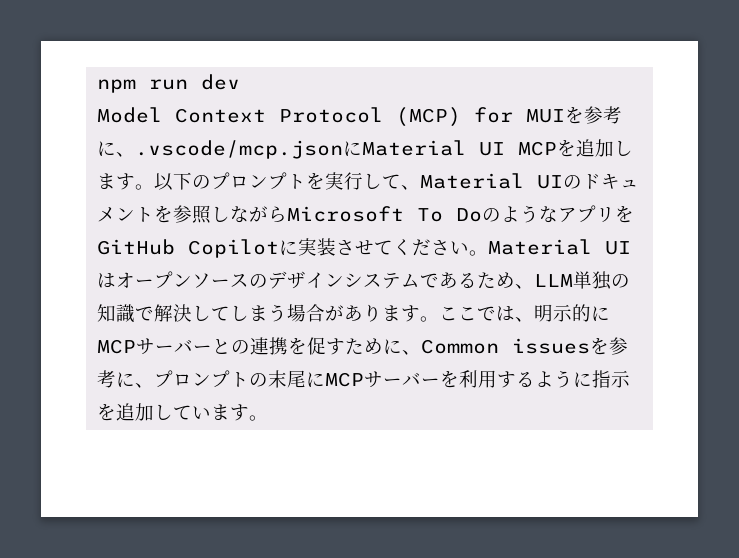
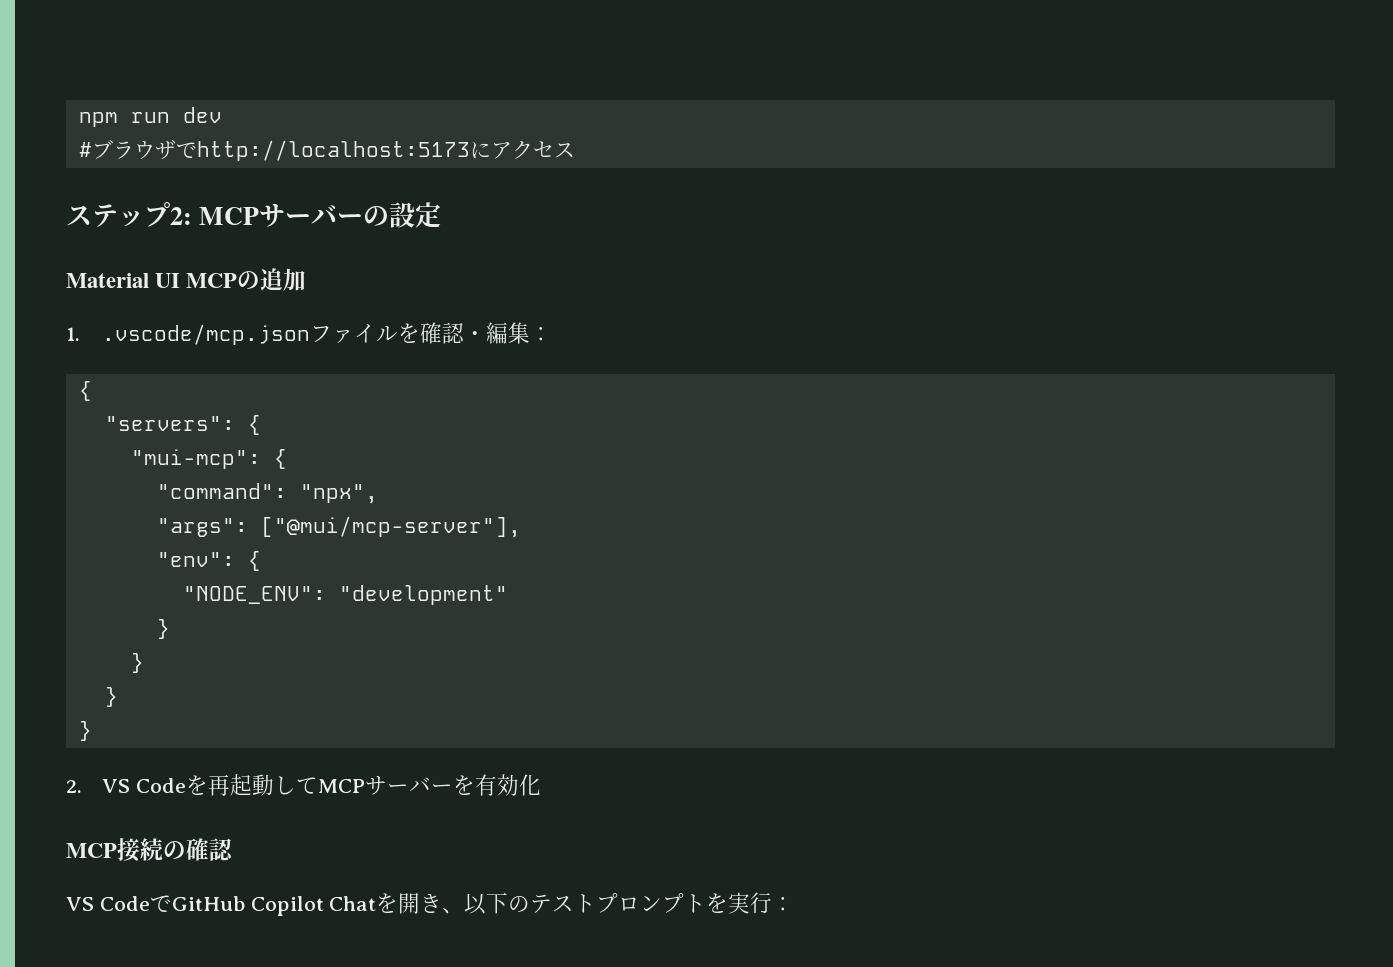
[96,106,622,127] [96,140,362,159] Model Context Protocol (MCP) for MUIを参考に、.vscode/mcp.jsonに -> [78,139,575,161] [66,202,442,228] #ブラウザでhttp://localhost:5173にアクセス // ステップ2: MCPサーバーの設定 //
[556,139,633,157] [96,172,639,191] [96,205,634,224] [96,238,631,258] [96,271,630,290] [96,304,610,323] [96,337,628,355] [96,370,630,388] [96,403,268,421] を追加します。以下のプロンプトを実行して、Material UIのドキュメントを参照しながらMicrosoft To DoのようなアプリをGitHub Copilotに実装させてください。Material UIはオープンソースのデザインシステムであるため、LLM単独の知識で解決してしまう場合があります。ここでは、明示的にMCPサーバーとの連携を促すために、Common issuesを参考に、プロンプトの末尾にMCPサーバーを利用するように指示を追加しています。 -> [237,268,307,291] [66,322,553,345] [78,381,92,401] [104,415,261,435] [130,449,287,469] [156,483,378,504] [156,516,521,538] [156,551,261,571] [182,585,508,605] [156,619,170,639] [130,653,144,673] [104,687,118,707] [78,721,92,741] [66,774,542,796] [66,838,234,862] [66,892,795,916] の追加 // 1. .vscode/mcp.jsonファイルを確認・編集： // { // "servers": { // "mui-mcp": { // "command": "npx", // "args": ["@mui/mcp-server"], // "env": { // "NODE_ENV": "development" // } // } // } // } // 2. VS Codeを再起動してMCPサーバーを有効化 // MCP接続の確認 // VS CodeでGitHub Copilot Chatを開き、以下のテストプロンプトを実行：

